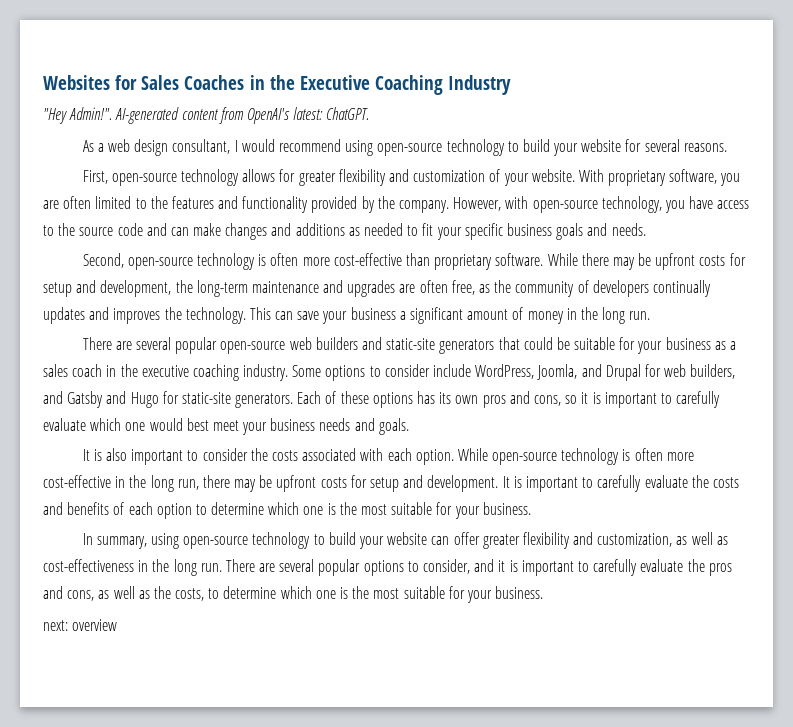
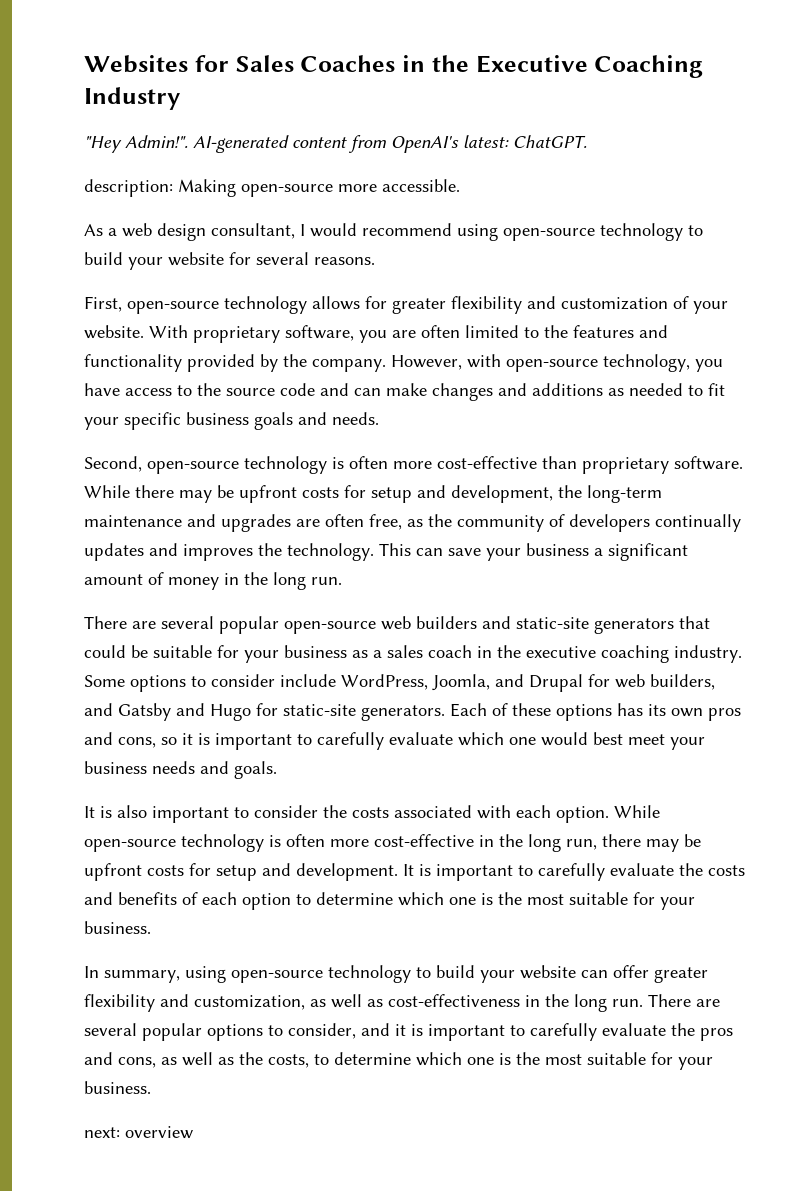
(370, 113) none -> [84,179,460,197] // description: Making open-source more accessible.

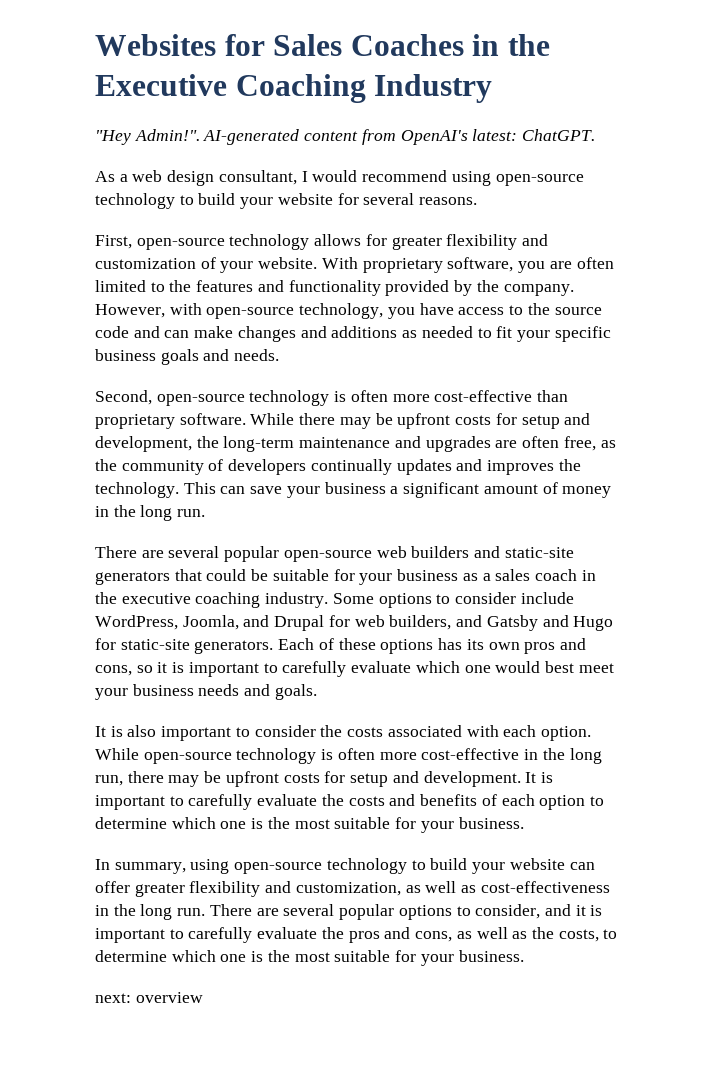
[84,179,460,197] // description: Making open-source more accessible. -> (596, 135) none

